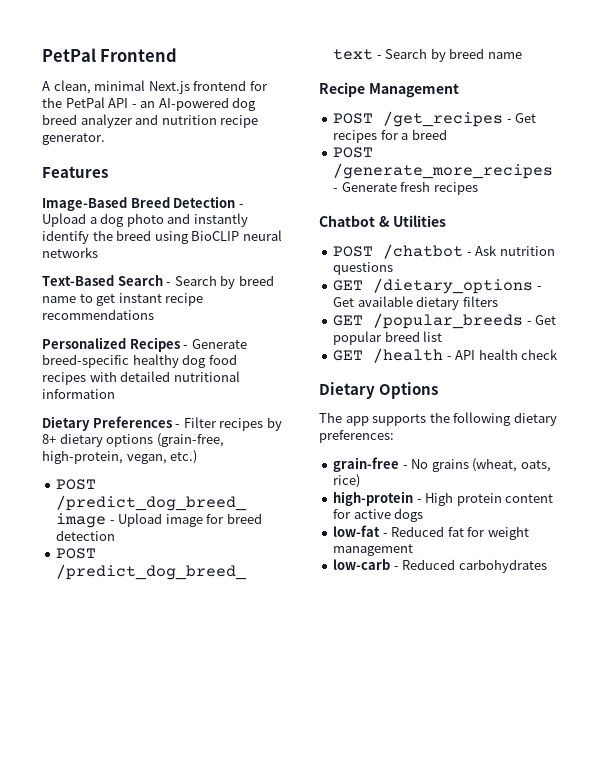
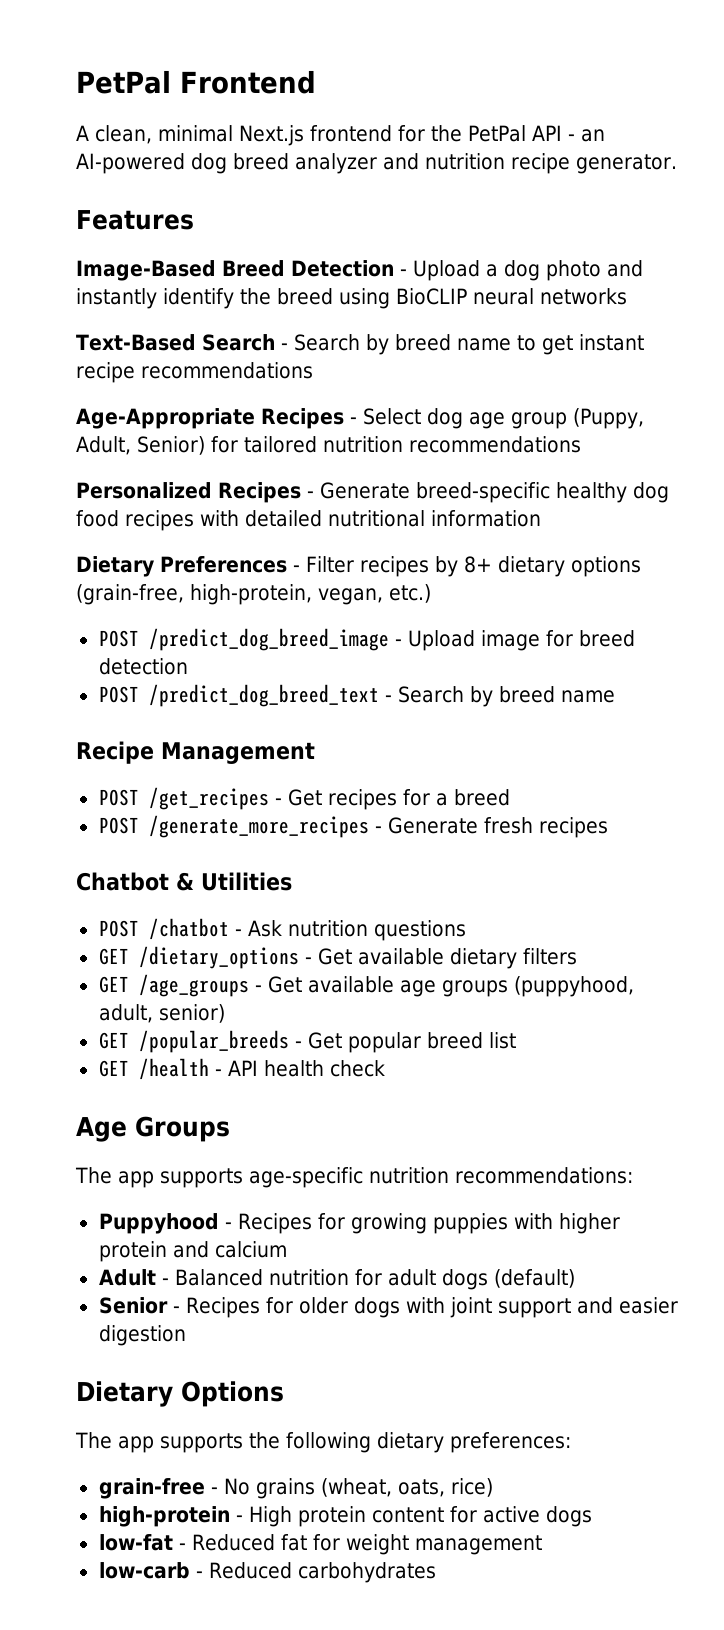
(154, 314) none -> [76,408,644,429] [76,436,581,455] // Age-Appropriate Recipes - Select dog age group (Puppy, Adult, Senior) for tailored nutrition recommendations
(498, 301) none -> [98,974,634,997] [98,1004,225,1023] // GET /age_groups - Get available age groups (puppyhood, adult, senior)
(559, 354) none -> [76,1116,230,1142] [75,1167,633,1188] [98,1213,620,1234] [98,1241,287,1262] [98,1269,575,1290] [98,1297,678,1318] [98,1325,186,1346] // Age Groups // The app supports age-specific nutrition recommendations: // Puppyhood - Recipes for growing puppies with higher protein and calcium // Adult - Balanced nutrition for adult dogs (default) // Senior - Recipes for older dogs with joint support and easier digestion

